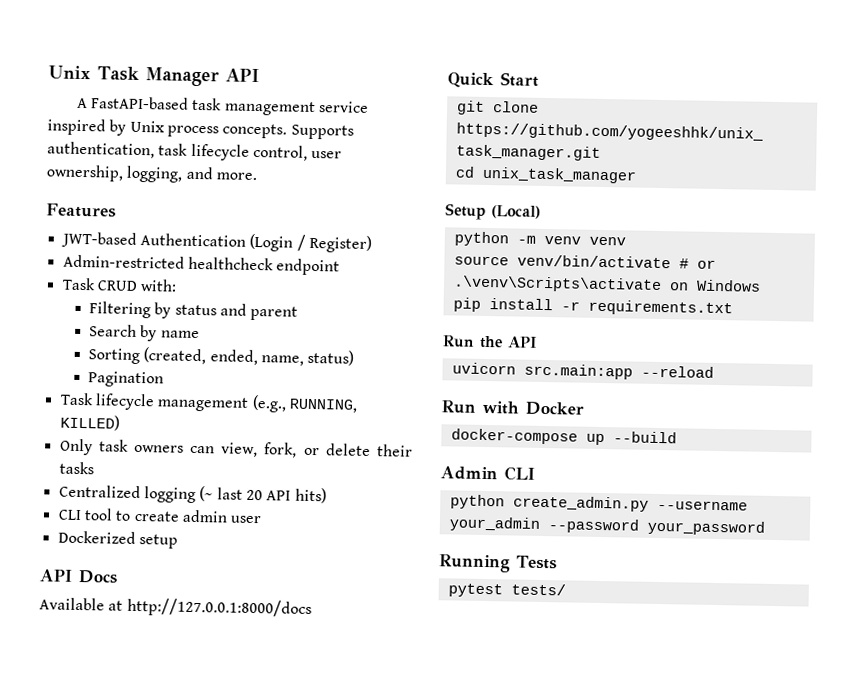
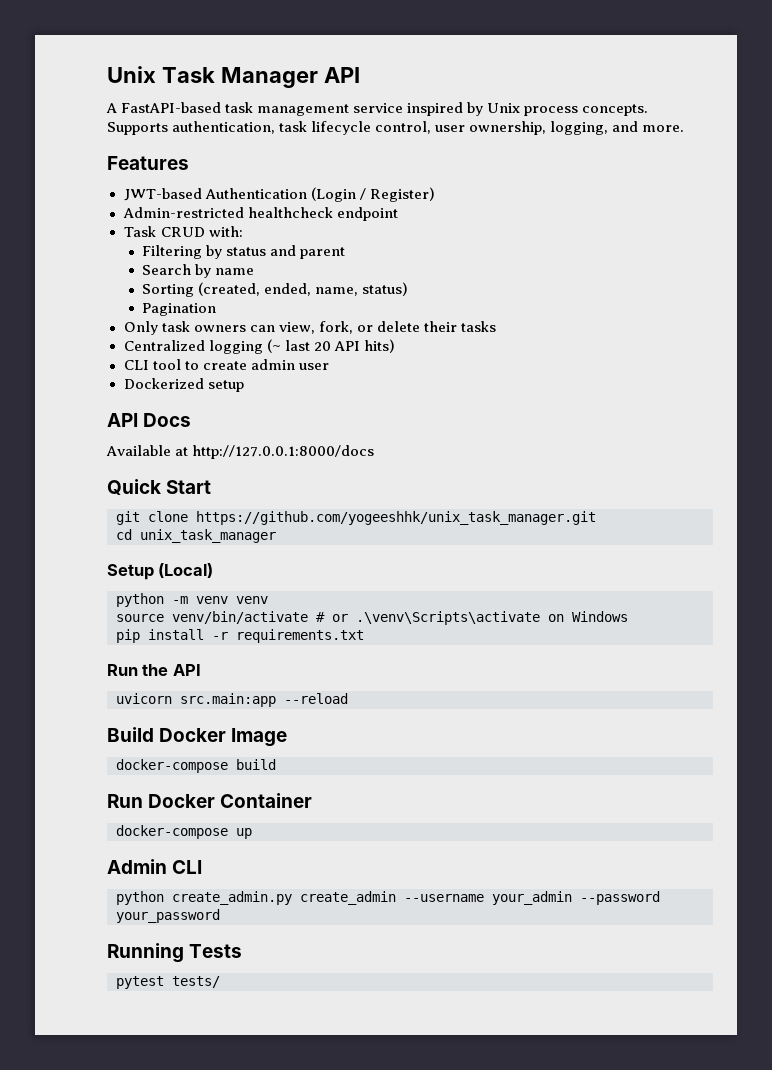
[59,392,358,413] [59,414,120,431] // Task lifecycle management (e.g., RUNNING, KILLED) -> (217, 309) none
[441,400,585,416] // Run with Docker -> [107,727,288,747] [116,759,276,773] [107,793,313,808] // Build Docker Image // docker-compose build // Run Docker Container
[612,431,677,444] --build -> (252, 833) none
(649, 503) none -> [300,891,396,905] create_admin

